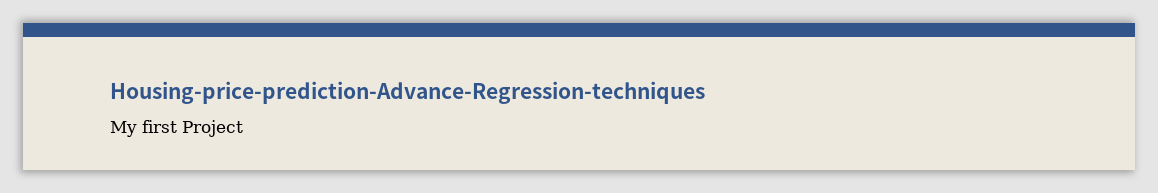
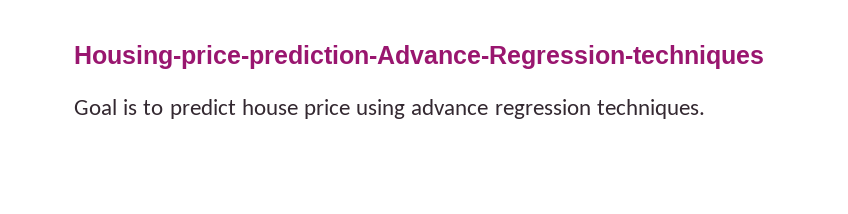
[110,120,243,137] My first Project -> [74,99,705,119] Goal is to predict house price using advance regression techniques.

